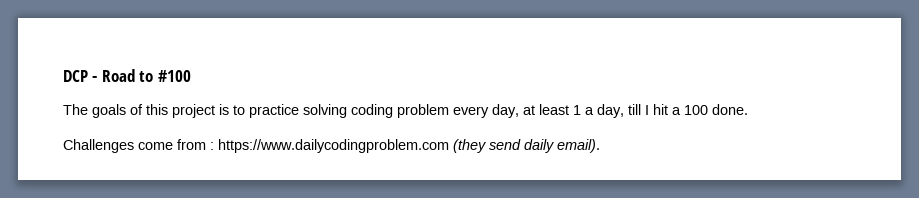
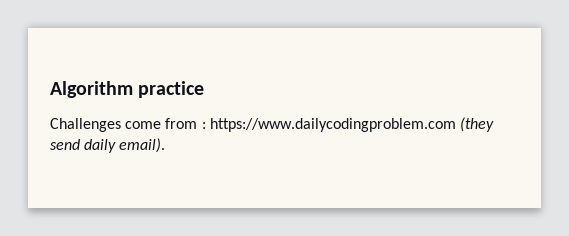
[63,69,191,82] [63,104,748,118] DCP - Road to #100 // The goals of this project is to practice solving coding problem every day, at least 1 a day, till I hit a 100 done. -> [50,81,205,98] Algorithm practice

